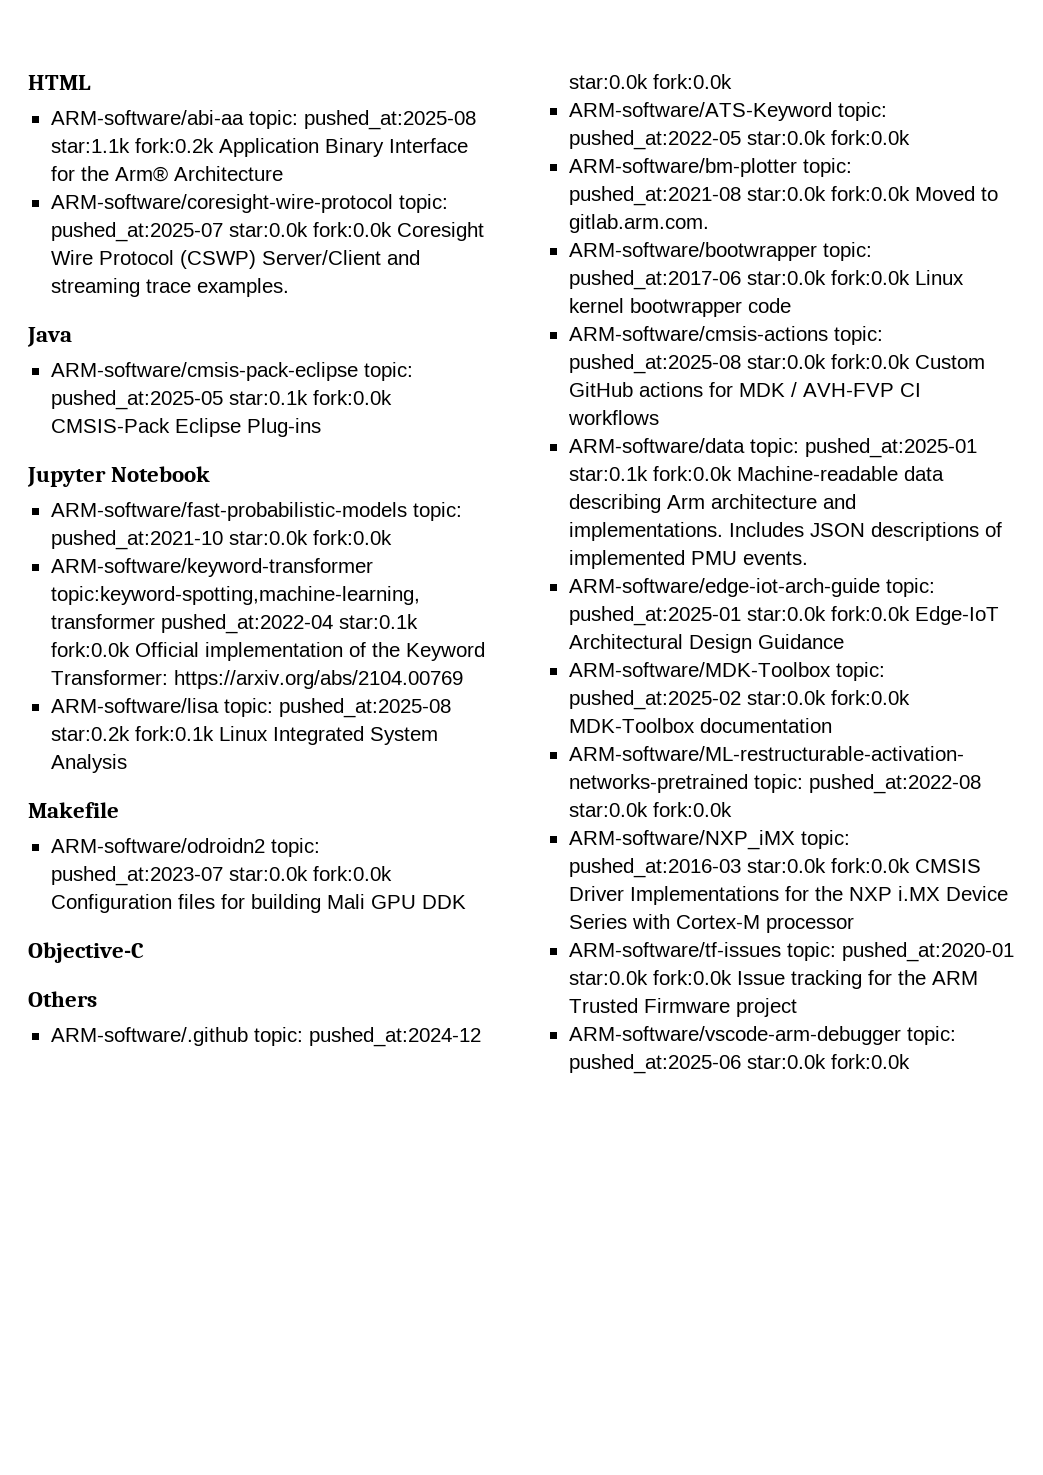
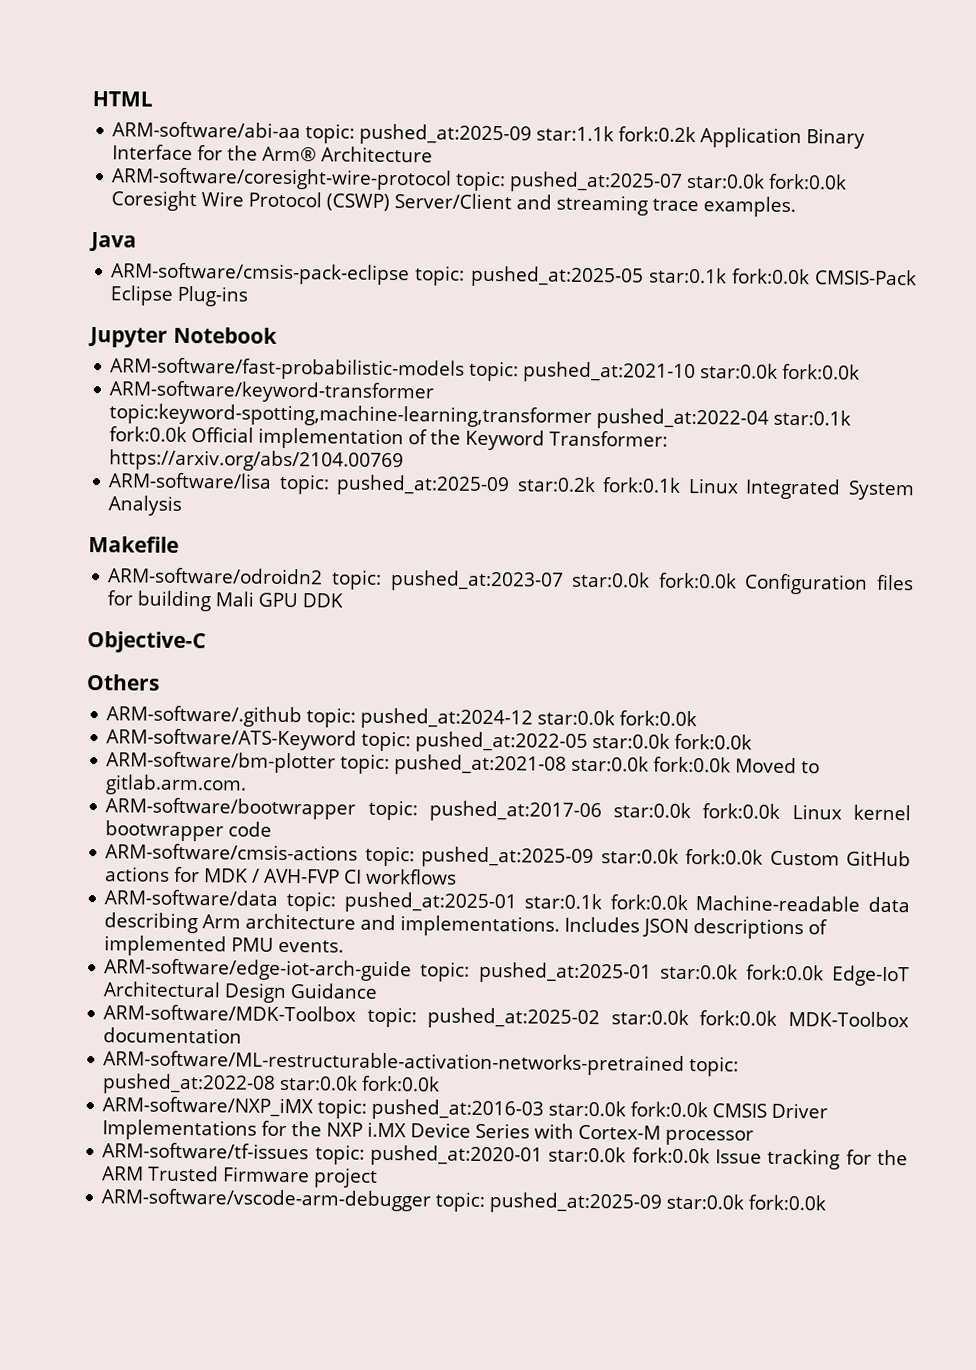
[303,110,476,130] pushed_at:2025-08 -> [359,123,533,146] pushed_at:2025-09
[278,698,451,718] pushed_at:2025-08 -> [336,474,511,497] pushed_at:2025-09
[568,354,741,374] pushed_at:2025-08 -> [421,846,595,869] pushed_at:2025-09
[568,1054,741,1074] pushed_at:2025-06 -> [489,1192,663,1214] pushed_at:2025-09

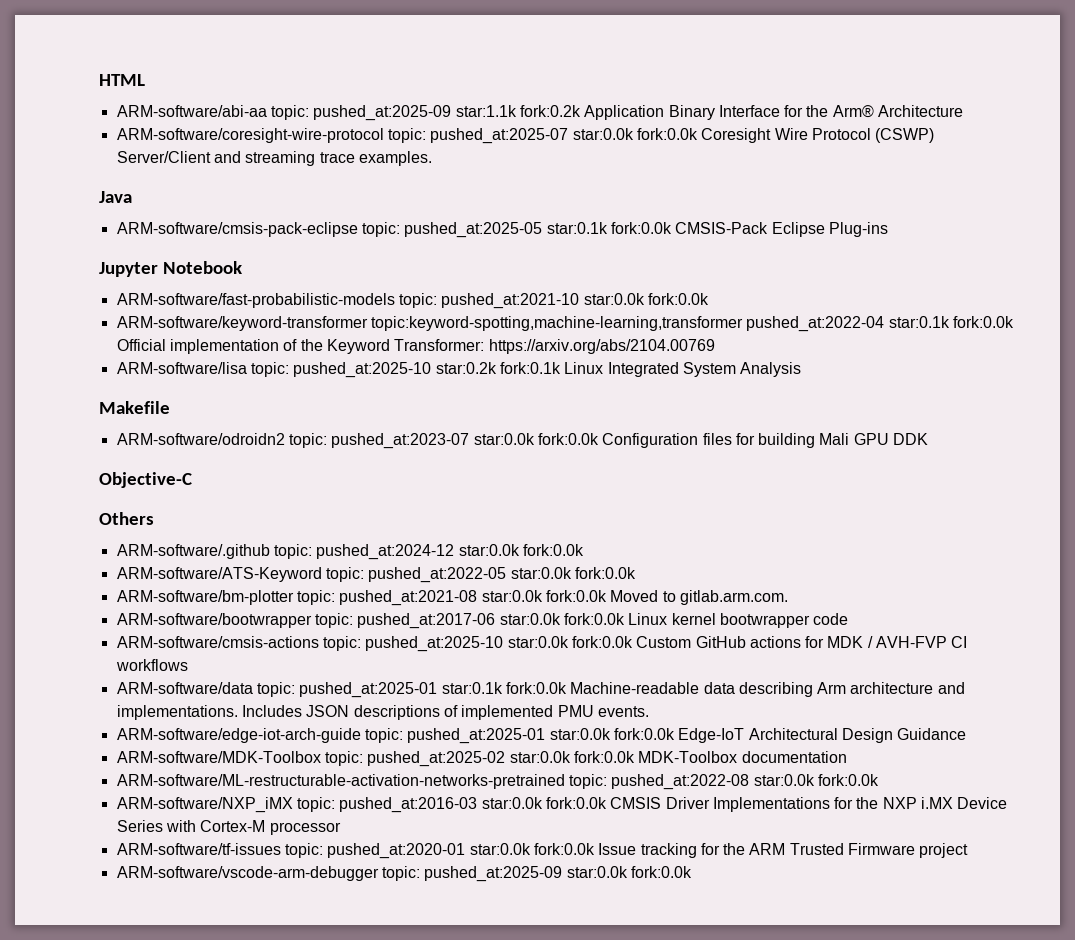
[336,474,511,497] pushed_at:2025-09 -> [293,362,432,378] pushed_at:2025-10
[421,846,595,869] pushed_at:2025-09 -> [365,636,504,652] pushed_at:2025-10

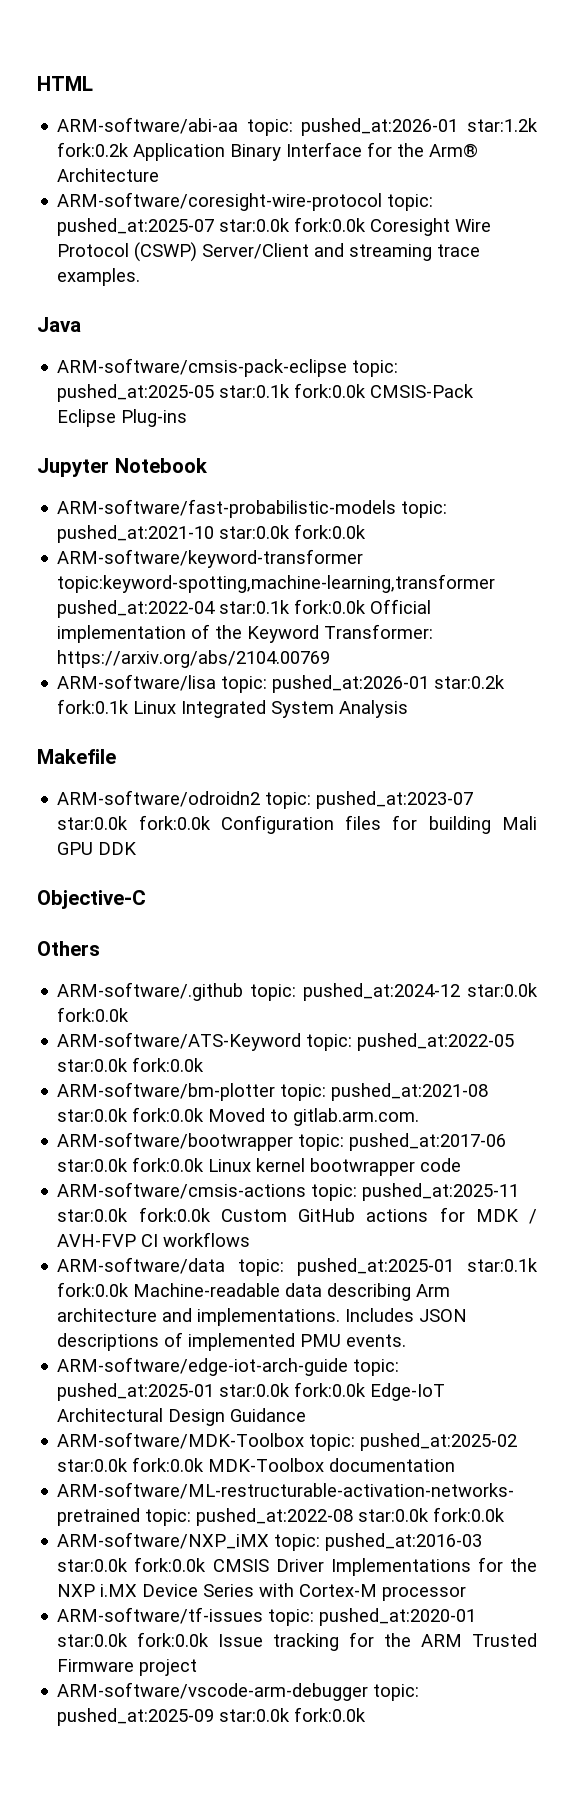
[313,105,517,121] pushed_at:2025-09 star:1.1k -> [301,118,538,136] pushed_at:2026-01 star:1.2k
[293,362,432,378] pushed_at:2025-10 -> [272,675,430,693] pushed_at:2026-01
[365,636,504,652] pushed_at:2025-10 -> [362,1183,520,1201] pushed_at:2025-11

